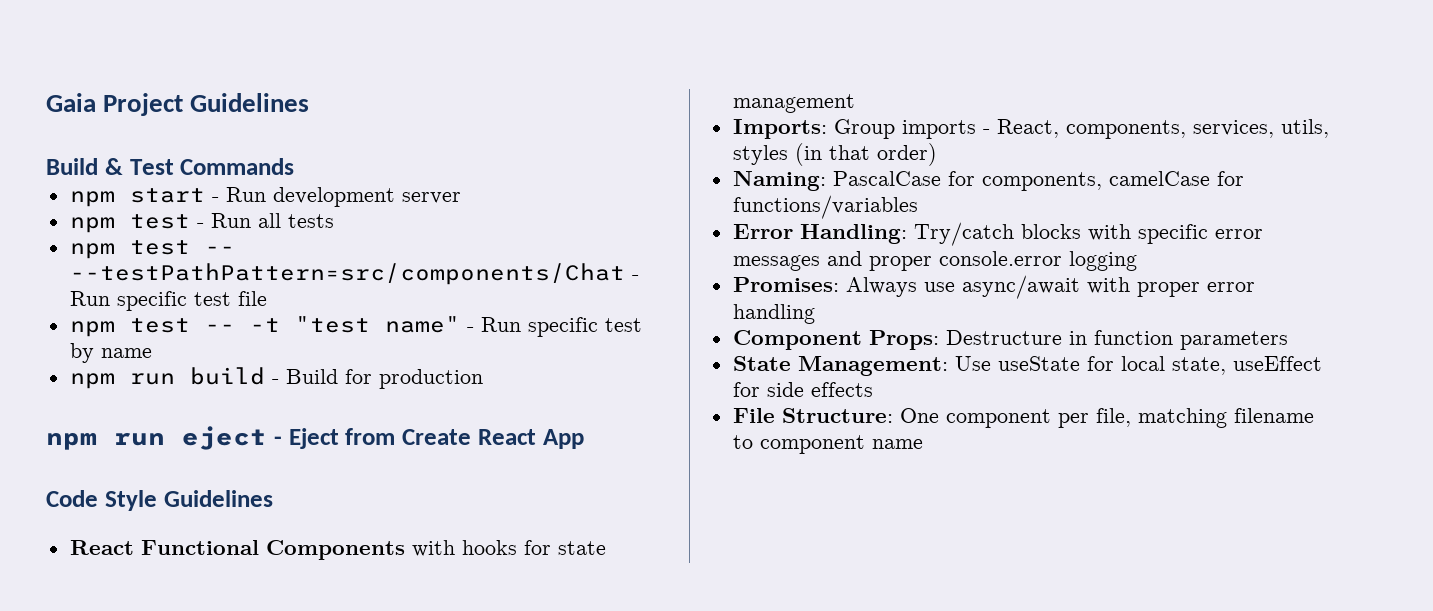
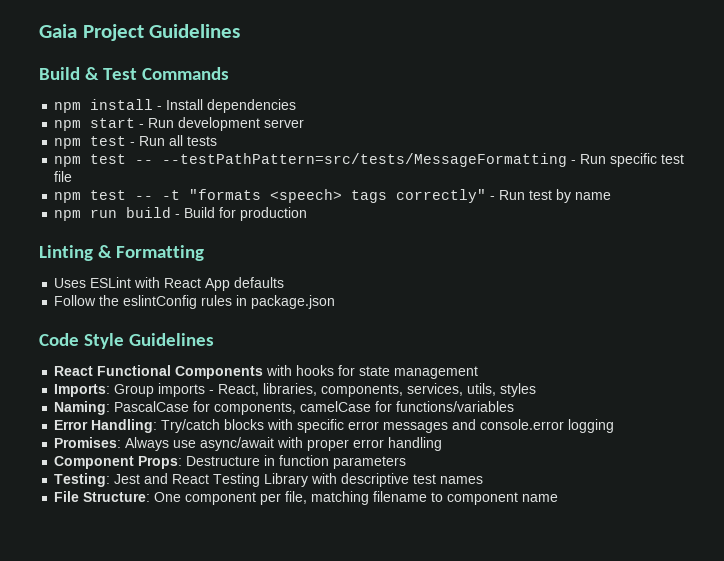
(295, 166) none -> [54,99,297,113] // npm install - Install dependencies
[69,263,625,285] --testPathPattern=src/components/Chat -> [162,153,568,167] --testPathPattern=src/tests/MessageFormatting
[294,316,598,337] "test name" - Run specific -> [189,189,526,203] "formats <speech> tags correctly" - Run
[46,426,584,450] npm run eject - Eject from Create React App -> [39,245,204,261] [54,277,285,291] [54,295,336,309] Linting & Formatting // Uses ESLint with React App defaults // Follow the eslintConfig rules in package.json
(1059, 128) none -> [263,383,318,396] libraries,
[794,143,937,166] (in that order) -> (537, 390) none
[868,256,932,271] proper -> (477, 424) none
[732,356,1322,376] [732,382,873,397] State Management: Use useState for local state, useEffect for side effects -> [54,473,484,487] Testing: Jest and React Testing Library with descriptive test names

